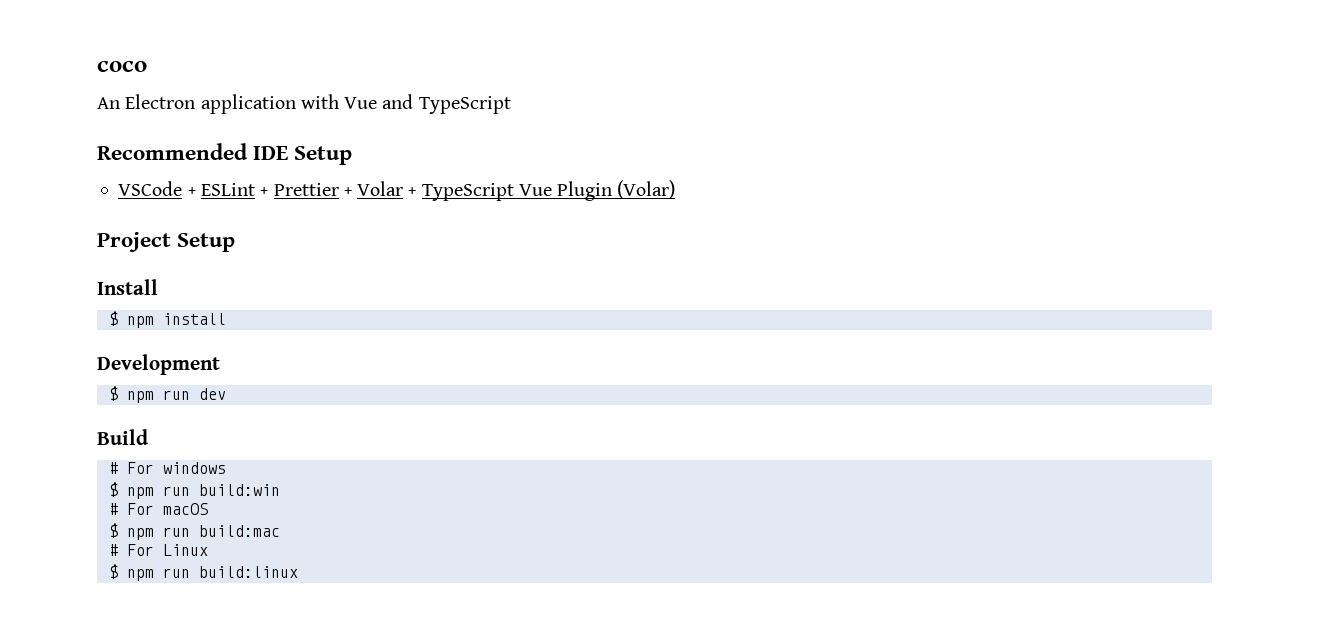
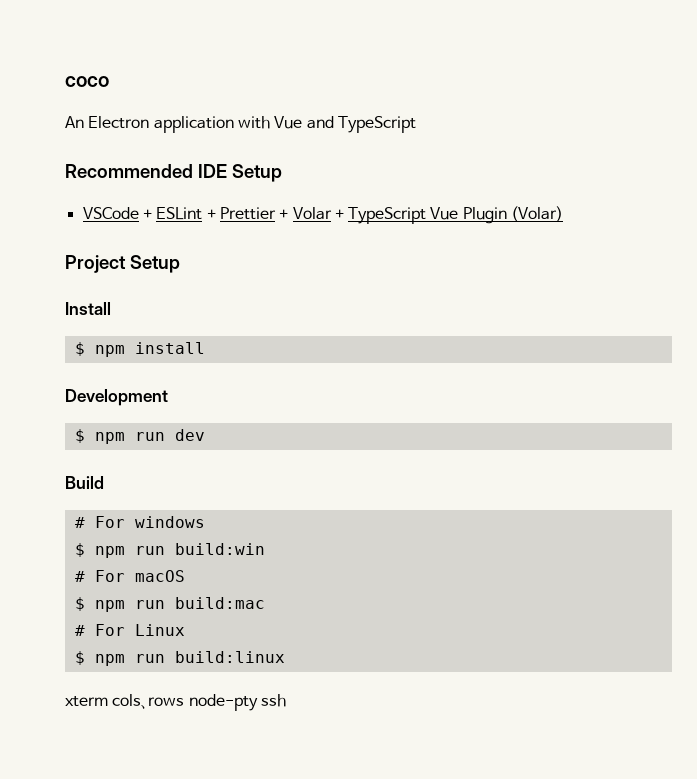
(298, 572) none -> [65,694,286,711] // xterm cols、rows node-pty ssh

